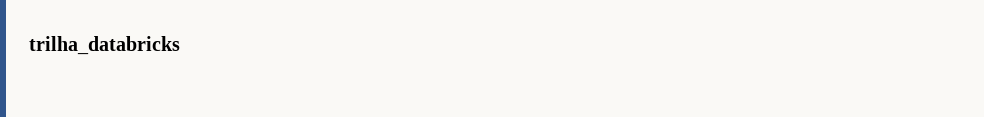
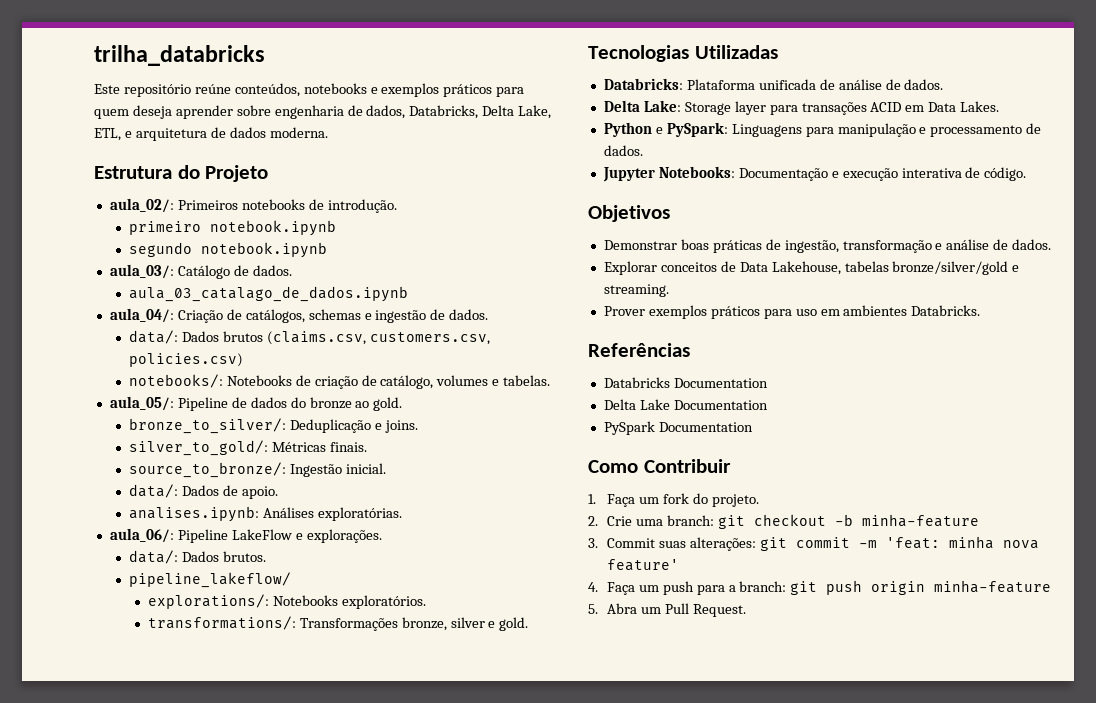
(180, 45) none -> [94,83,525,97] [94,105,552,119] [94,127,328,141] [94,165,269,182] [109,198,397,213] [128,220,336,236] [128,242,327,258] [109,264,292,279] [128,286,408,302] [109,308,489,323] [128,330,490,345] [128,353,243,367] [128,374,551,389] [109,396,403,411] [128,418,418,434] [128,440,367,456] [128,462,386,478] [128,484,278,499] [128,506,402,522] [109,528,382,543] [128,550,266,564] [128,572,291,588] [147,594,426,609] [147,616,529,631] [588,45,778,62] [603,78,944,90] [603,100,1000,115] [603,122,1042,137] [603,145,643,156] [602,166,1027,182] [588,205,670,222] [603,239,1052,253] [603,261,1020,275] [603,284,669,297] [603,305,981,319] [588,343,690,357] [603,377,768,388] [603,399,768,410] [603,421,753,435] [588,459,731,473] [588,493,759,507] [588,514,979,529] [588,536,1039,551] [606,559,679,571] [588,580,1052,595] [588,603,746,617] // Este repositório reúne conteúdos, notebooks e exemplos práticos para quem deseja aprender sobre engenharia de dados, Databricks, Delta Lake, ETL, e arquitetura de dados moderna. // Estrutura do Projeto // aula_02/: Primeiros notebooks de introdução. // primeiro notebook.ipynb // segundo notebook.ipynb // aula_03/: Catálogo de dados. // aula_03_catalago_de_dados.ipynb // aula_04/: Criação de catálogos, schemas e ingestão de dados. // data/: Dados brutos (claims.csv, customers.csv, policies.csv) // notebooks/: Notebooks de criação de catálogo, volumes e tabelas. // aula_05/: Pipeline de dados do bronze ao gold. // bronze_to_silver/: Deduplicação e joins. // silver_to_gold/: Métricas finais. // source_to_bronze/: Ingestão inicial. // data/: Dados de apoio. // analises.ipynb: Análises exploratórias. // aula_06/: Pipeline LakeFlow e explorações. // data/: Dados brutos. // pipeline_lakeflow/ // explorations/: Notebooks exploratórios. // transformations/: Transformações bronze, silver e gold. // Tecnologias Utilizadas // Databricks: Plataforma unificada de análise de dados. // Delta Lake: Storage layer para transações ACID em Data Lakes. // Python e PySpark: Linguagens para manipulação e processamento de dados. // Jupyter Notebooks: Documentação e execução interativa de código. // Objetivos // Demonstrar boas práticas de ingestão, transformação e análise de dados. // Explorar conceitos de Data Lakehouse, tabelas bronze/silver/gold e streaming. // Prover exemplos práticos para uso em ambientes Databricks. // Referências // Databricks Documentation // Delta Lake Documentation // PySpark Documentation // Como Contribuir // 1. Faça um fork do projeto. // 2. Crie uma branch: git checkout -b minha-feature // 3. Commit suas alterações: git commit -m 'feat: minha nova feature' // 4. Faça um push para a branch: git push origin minha-feature // 5. Abra um Pull Request.

